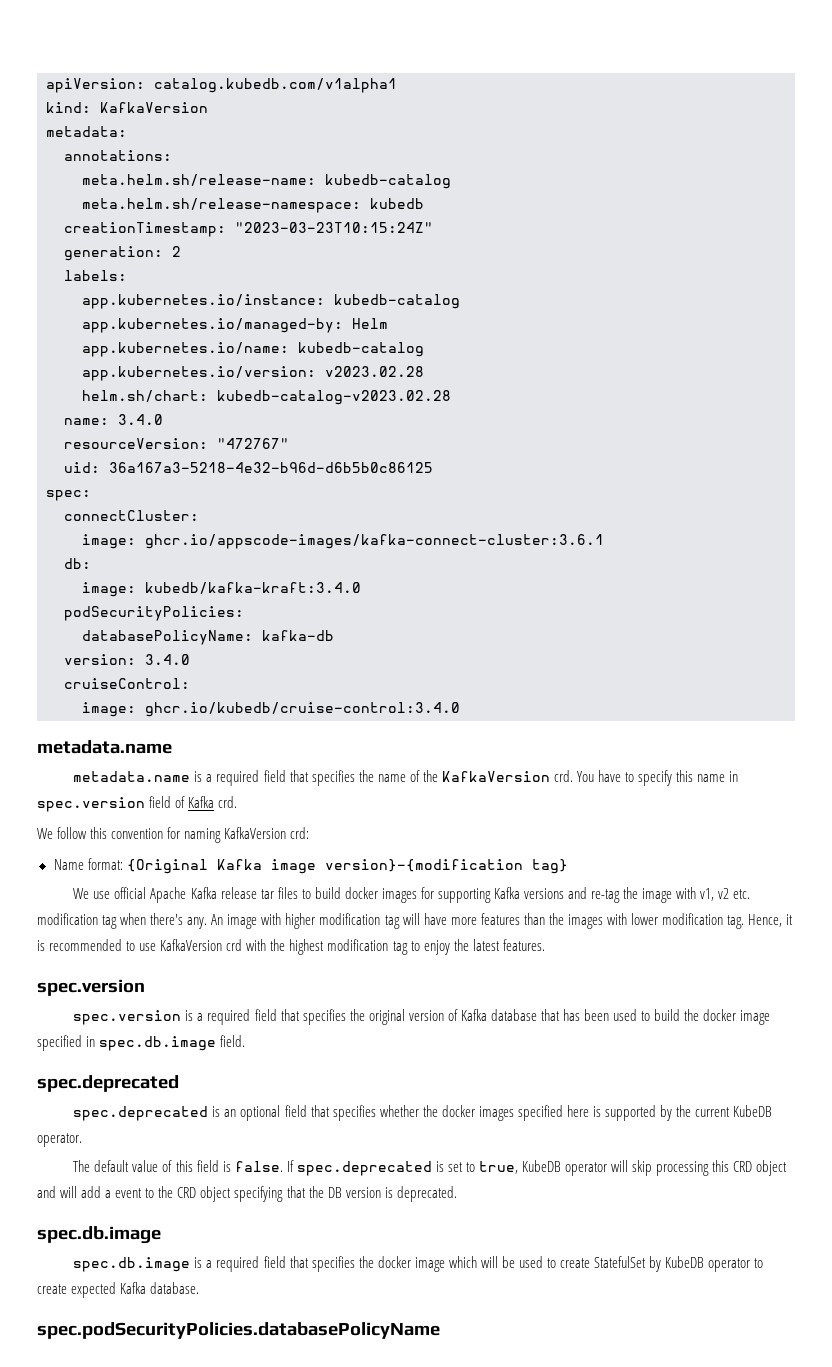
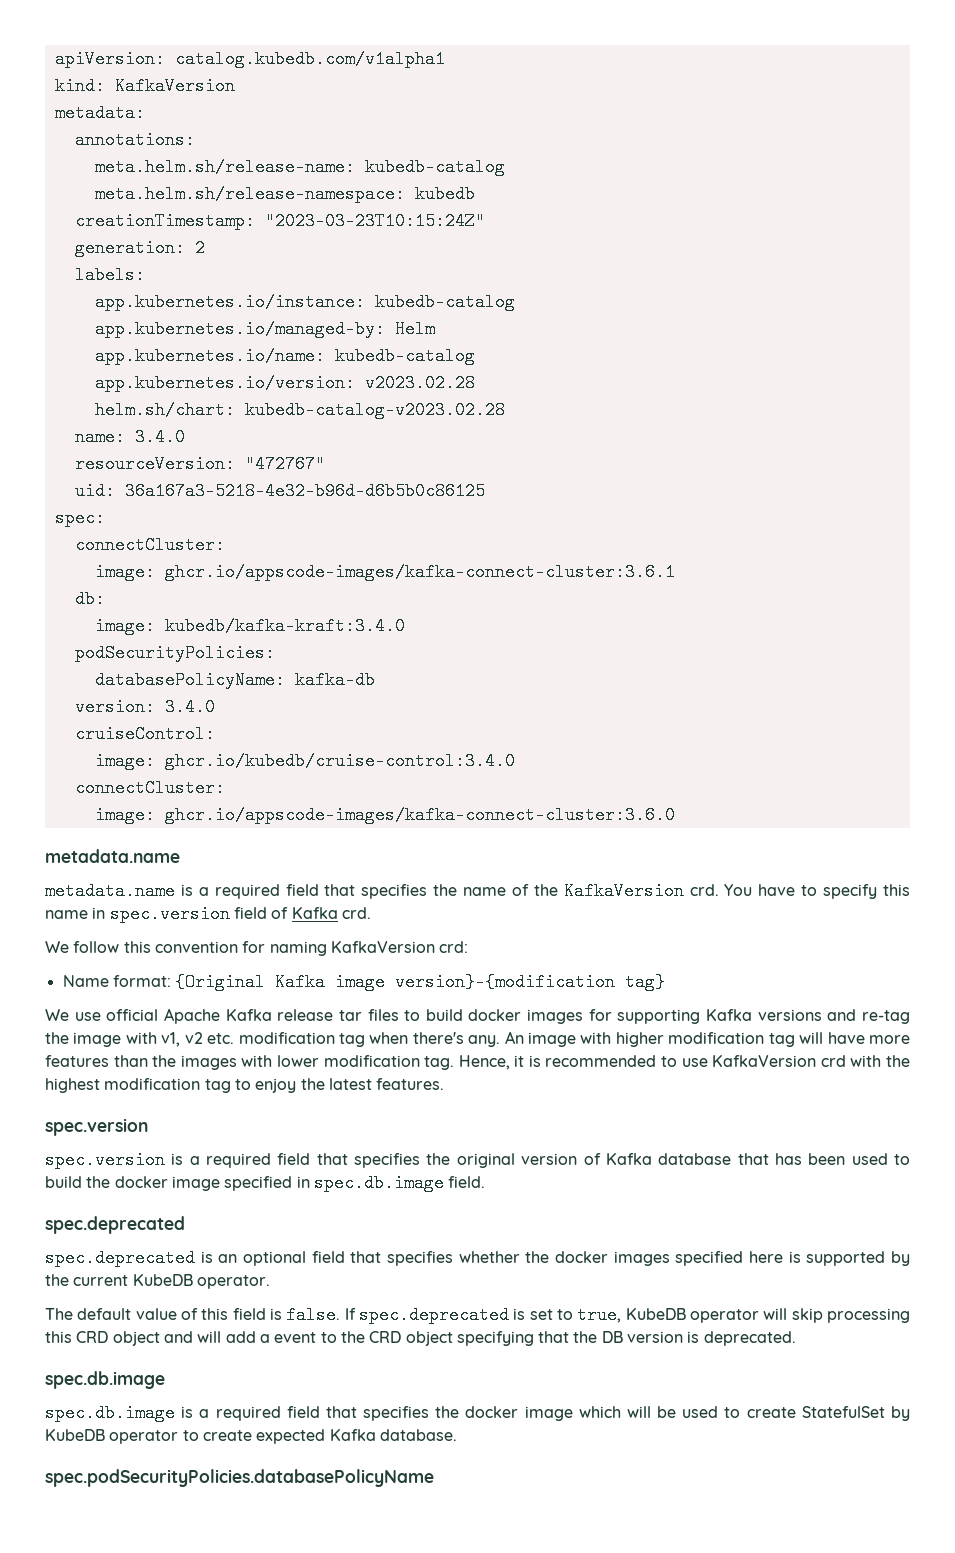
(460, 709) none -> [74,779,225,797] [94,806,675,824] // connectCluster: // image: ghcr.io/appscode-images/kafka-connect-cluster:3.6.0

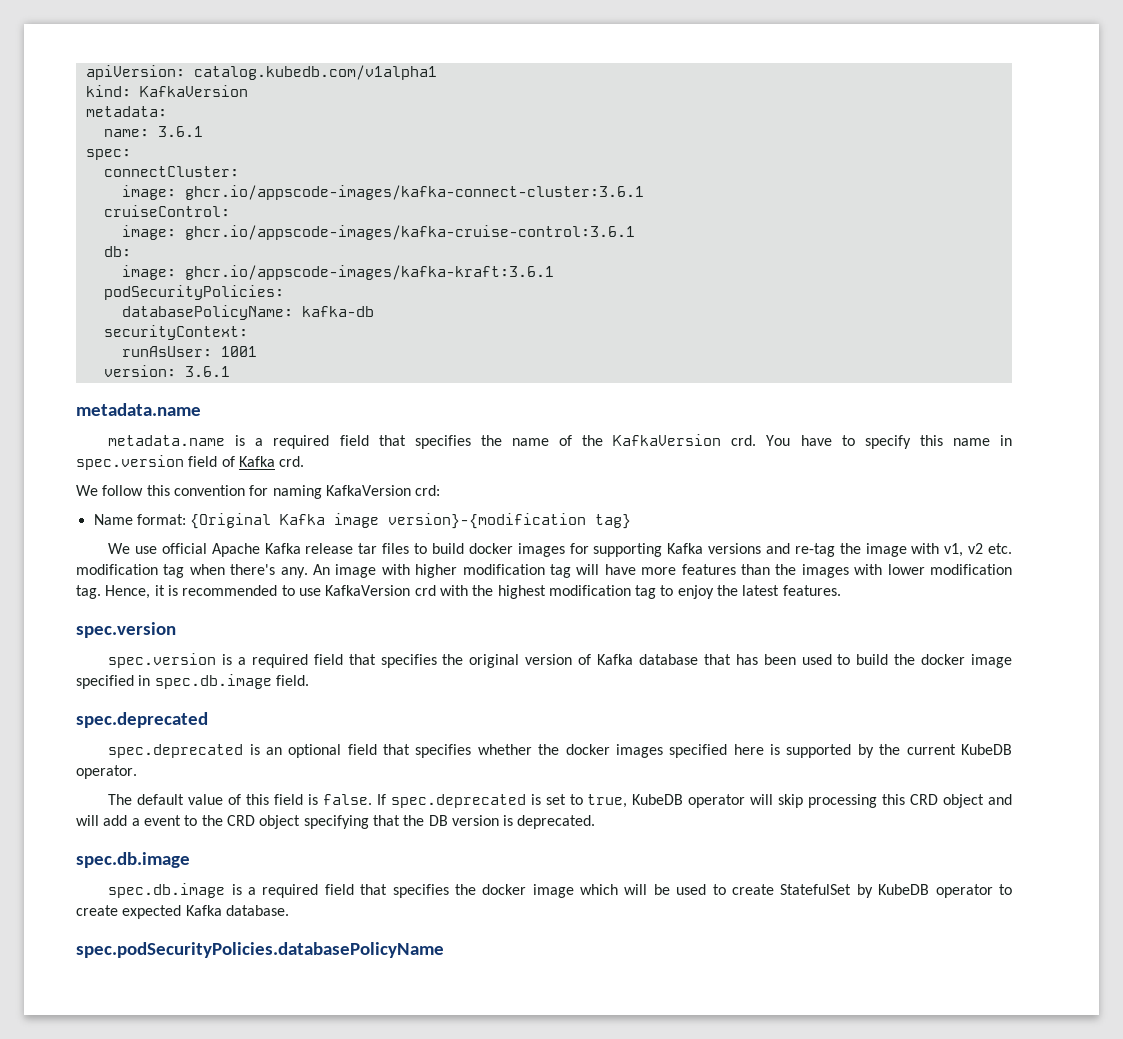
[74,131,195,149] [94,158,505,176] [94,185,475,203] [74,212,485,230] [74,239,205,257] [74,266,145,284] [94,293,515,311] [94,320,435,338] [94,347,475,365] [94,374,475,392] [94,401,505,419] [74,428,185,446] [74,455,325,473] [74,482,485,500] annotations: // meta.helm.sh/release-name: kubedb-catalog // meta.helm.sh/release-namespace: kubedb // creationTimestamp: "2023-03-23T10:15:24Z" // generation: 2 // labels: // app.kubernetes.io/instance: kubedb-catalog // app.kubernetes.io/managed-by: Helm // app.kubernetes.io/name: kubedb-catalog // app.kubernetes.io/version: v2023.02.28 // helm.sh/chart: kubedb-catalog-v2023.02.28 // name: 3.4.0 // resourceVersion: "472767" // uid: 36a167a3-5218-4e32-b96d-d6b5b0c86125 -> [103,126,203,137] name: 3.6.1
(675, 572) none -> [103,205,230,217] [121,225,635,240] // cruiseControl: // image: ghcr.io/appscode-images/kafka-cruise-control:3.6.1
[164,617,405,635] kubedb/kafka-kraft:3.4.0 -> [184,265,554,280] ghcr.io/appscode-images/kafka-kraft:3.6.1
[74,698,215,716] [74,725,215,743] [94,752,515,770] [74,779,225,797] [94,806,675,824] version: 3.4.0 // cruiseControl: // image: ghcr.io/kubedb/cruise-control:3.4.0 // connectCluster: // image: ghcr.io/appscode-images/kafka-connect-cluster:3.6.0 -> [103,325,248,340] [121,346,257,357] [103,365,230,377] securityContext: // runAsUser: 1001 // version: 3.6.1

